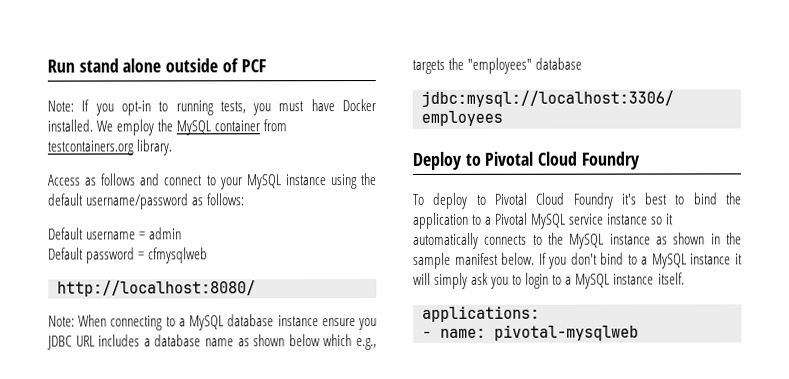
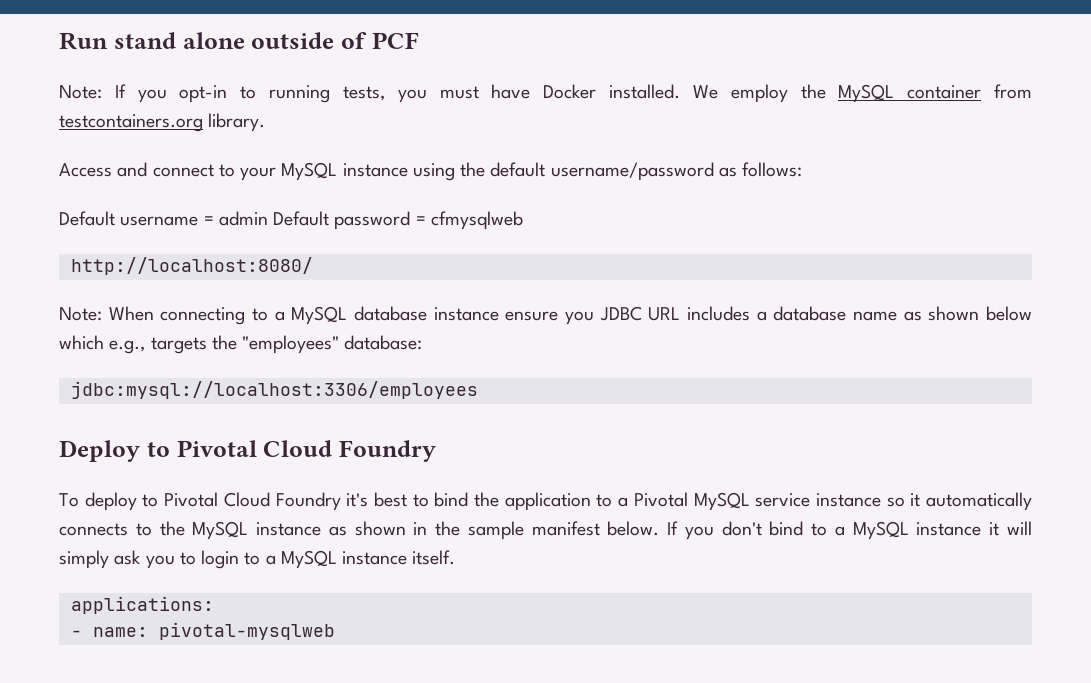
[84,173,136,186] as follows -> (112, 170) none
(183, 233) // -> (268, 218) none
[535,57,583,70] database -> [344,335,423,350] database:

